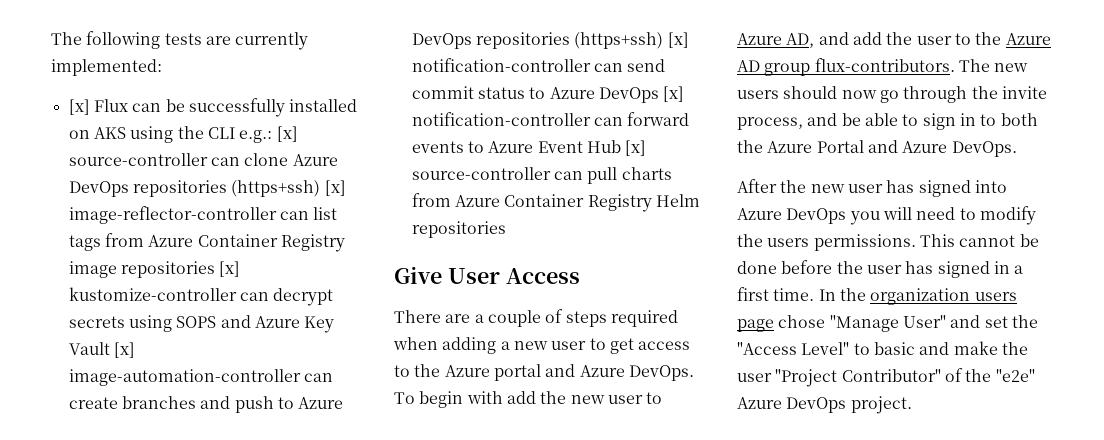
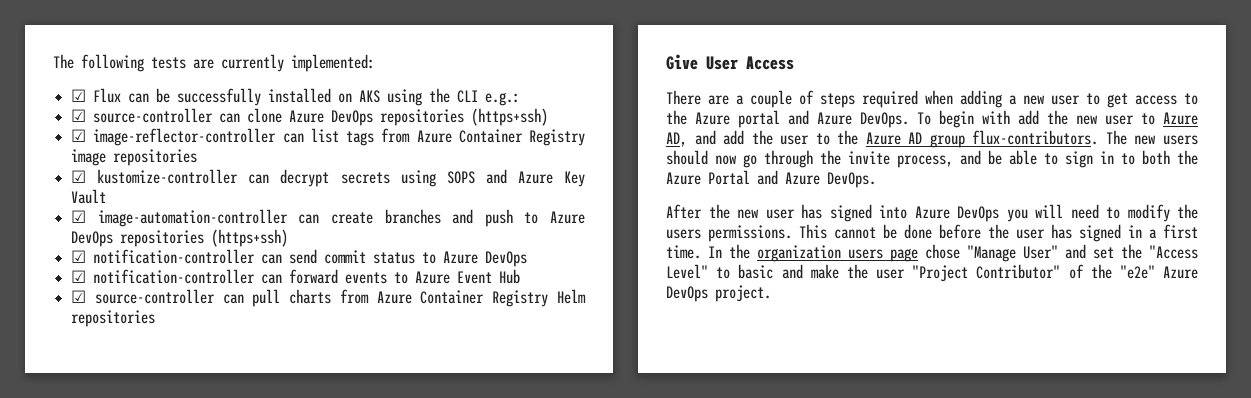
[68,99,90,115] [x] -> [71,89,87,102] ☑
[276,126,298,142] [x] -> [71,109,87,122] // ☑
[324,180,346,196] [x] -> [71,129,87,142] // ☑
[219,261,241,277] [x] -> [71,170,87,183] // ☑
[113,342,135,358] [x] -> [71,210,87,223] // ☑
[667,32,689,48] [x] -> [71,250,87,263] // ☑
[663,86,685,102] [x] -> [71,270,87,283] // ☑
[625,140,647,156] [x] -> [71,290,87,303] // ☑

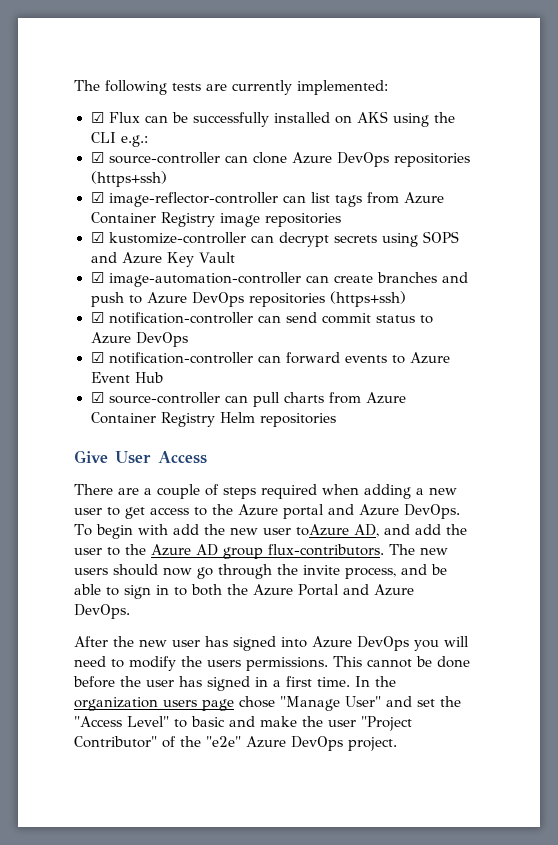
[1141,112,1198,125] to Azure -> [295,524,349,536] toAzure

